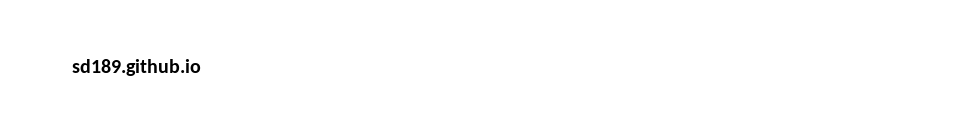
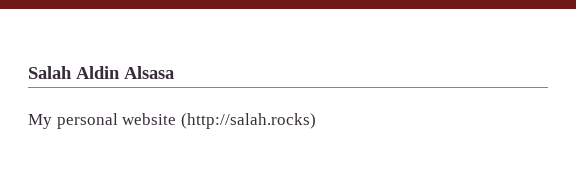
[72,59,201,76] sd189.github.io -> [28,66,174,79] [28,113,316,129] Salah Aldin Alsasa // My personal website (http://salah.rocks)

